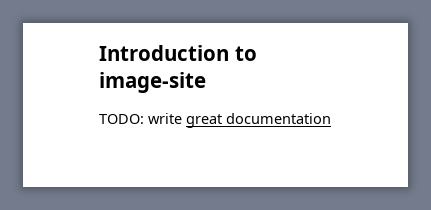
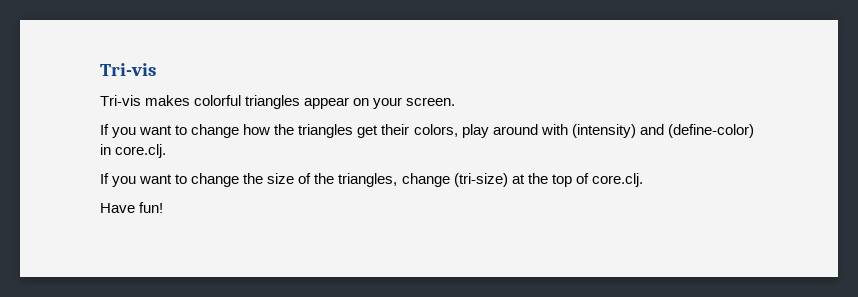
[99,45,257,61] [99,72,206,93] [99,113,331,128] Introduction to image-site // TODO: write great documentation -> [100,63,156,76] [100,95,456,109] [100,124,754,138] [100,144,167,158] [100,173,643,187] [100,202,164,213] Tri-vis // Tri-vis makes colorful triangles appear on your screen. // If you want to change how the triangles get their colors, play around with (intensity) and (define-color) in core.clj. // If you want to change the size of the triangles, change (tri-size) at the top of core.clj. // Have fun!

